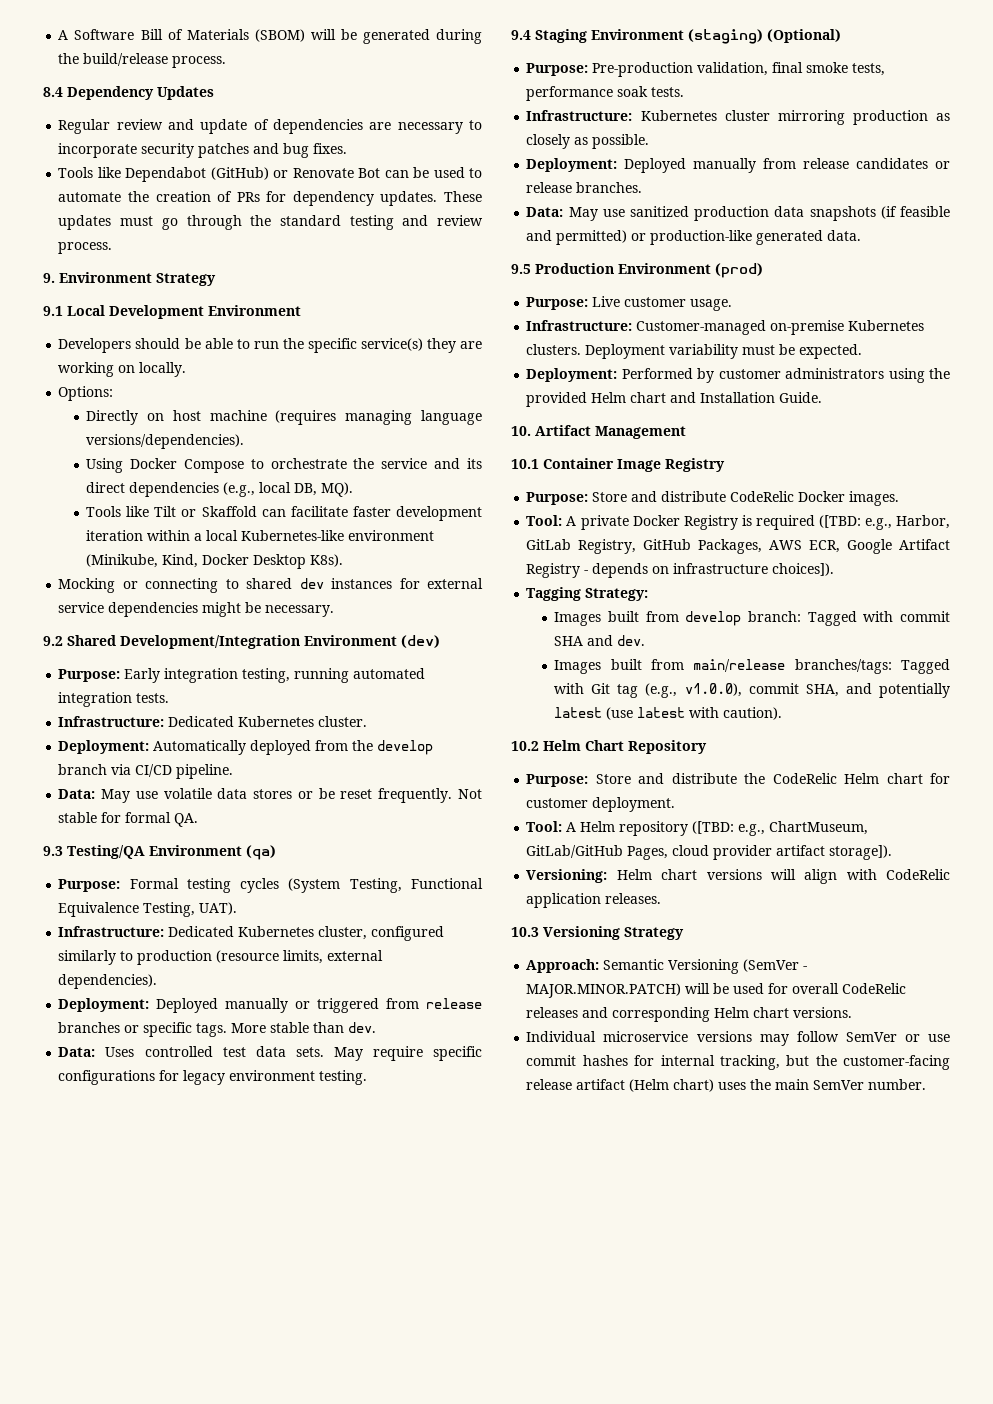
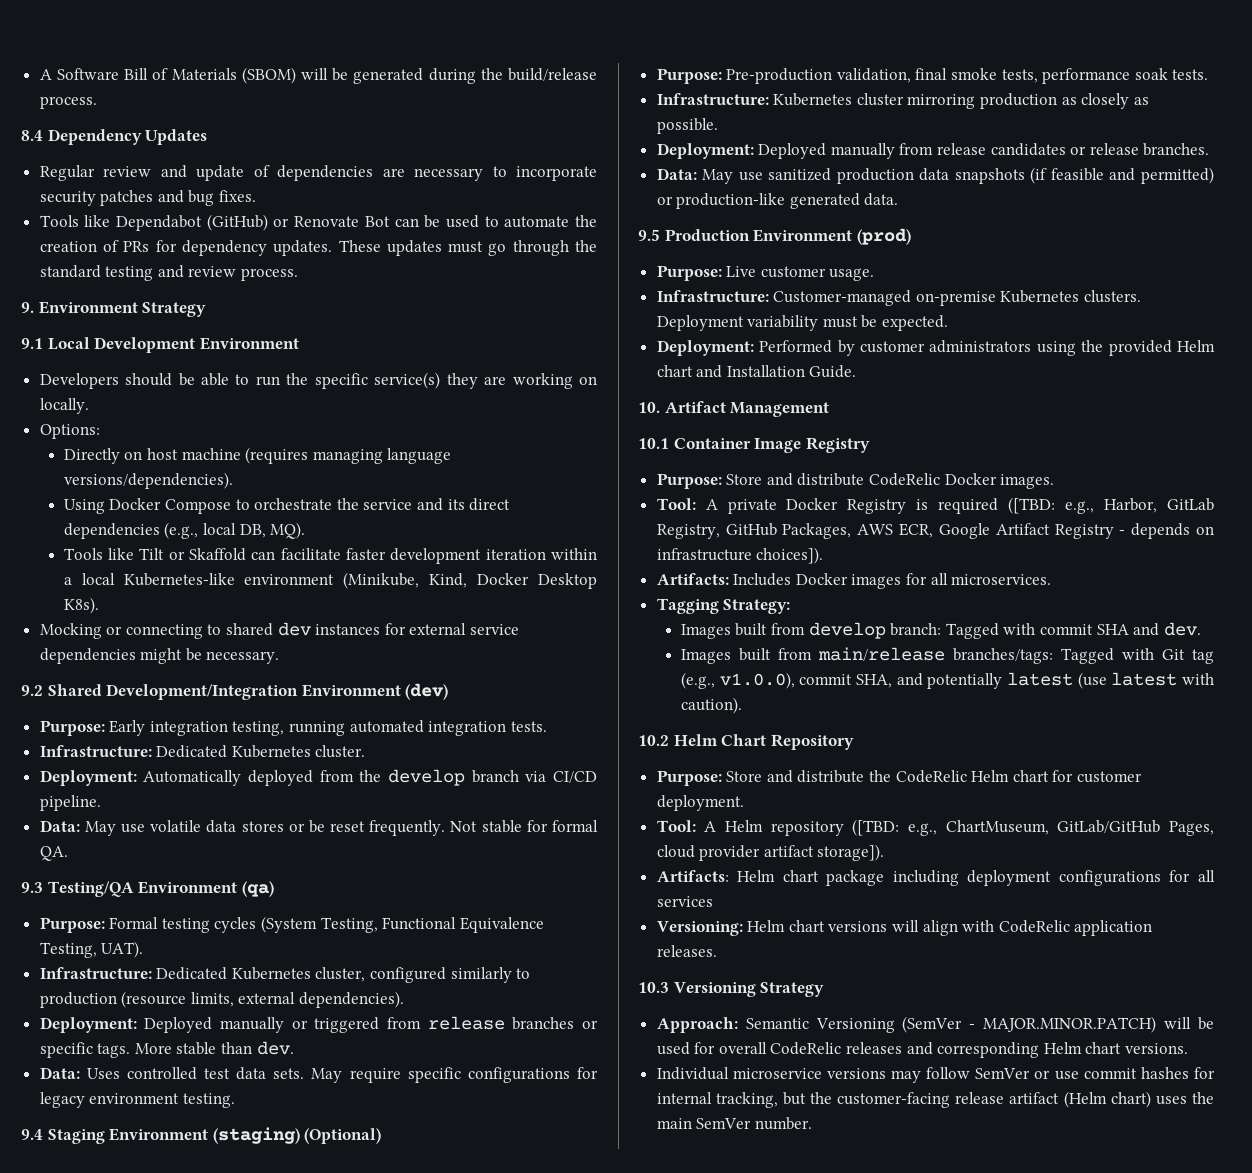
(835, 569) none -> [656,573,1052,589] // Artifacts: Includes Docker images for all microservices.
(893, 852) none -> [656,870,1215,886] [656,896,713,907] // Artifacts: Helm chart package including deployment configurations for all services

